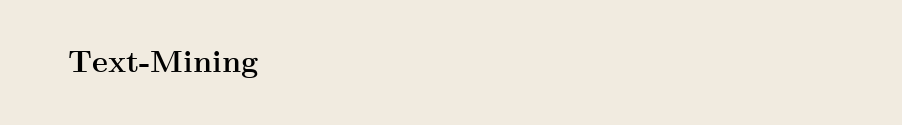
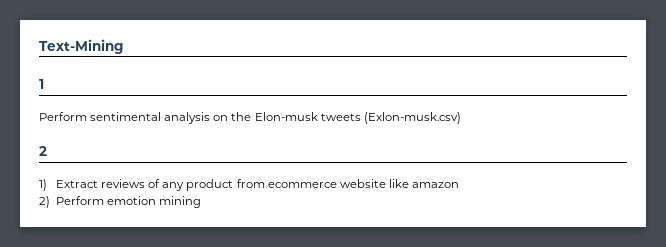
(258, 64) none -> [39,79,44,89] [39,112,461,124] [39,146,47,156] [39,179,459,191] [39,196,202,208] // 1 // Perform sentimental analysis on the Elon-musk tweets (Exlon-musk.csv) // 2 // 1) Extract reviews of any product from ecommerce website like amazon // 2) Perform emotion mining

